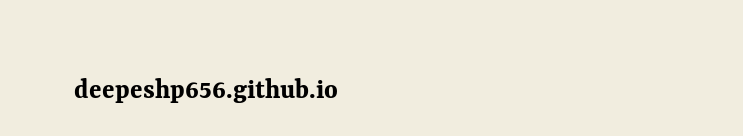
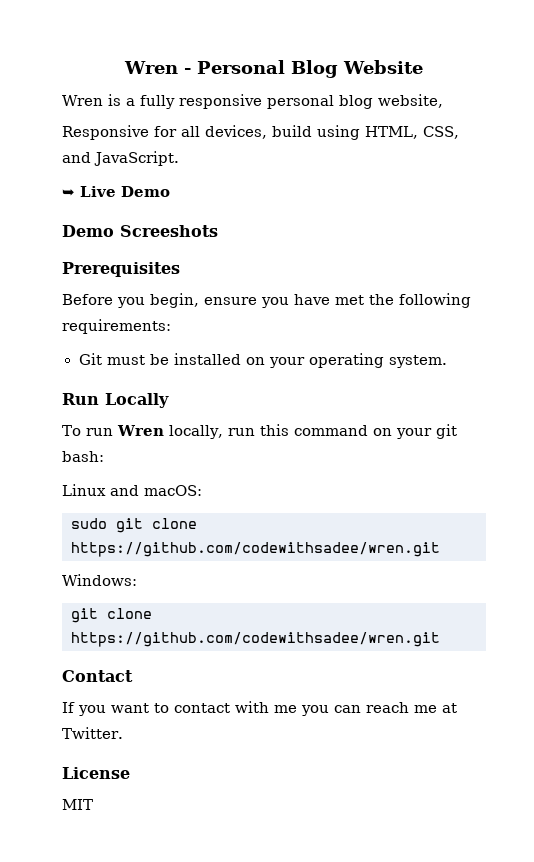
[74,78,338,103] deepeshp656.github.io -> [123,60,424,78] [62,94,443,109] [62,125,459,140] [62,151,179,166] [62,186,170,197] [62,225,218,237] [62,262,180,277] [62,293,471,308] [62,319,171,334] [78,353,447,368] [62,393,169,408] [62,424,457,439] [62,451,104,462] [62,484,202,496] [71,518,197,533] [71,542,440,557] [62,574,137,586] [71,608,152,623] [71,632,440,647] [62,670,133,682] [62,701,457,716] [62,727,123,739] [62,767,130,779] [62,799,93,810] Wren - Personal Blog Website // Wren is a fully responsive personal blog website, // Responsive for all devices, build using HTML, CSS, and JavaScript. // ➥ Live Demo // Demo Screeshots // Prerequisites // Before you begin, ensure you have met the following requirements: // Git must be installed on your operating system. // Run Locally // To run Wren locally, run this command on your git bash: // Linux and macOS: // sudo git clone https://github.com/codewithsadee/wren.git // Windows: // git clone https://github.com/codewithsadee/wren.git // Contact // If you want to contact with me you can reach me at Twitter. // License // MIT

